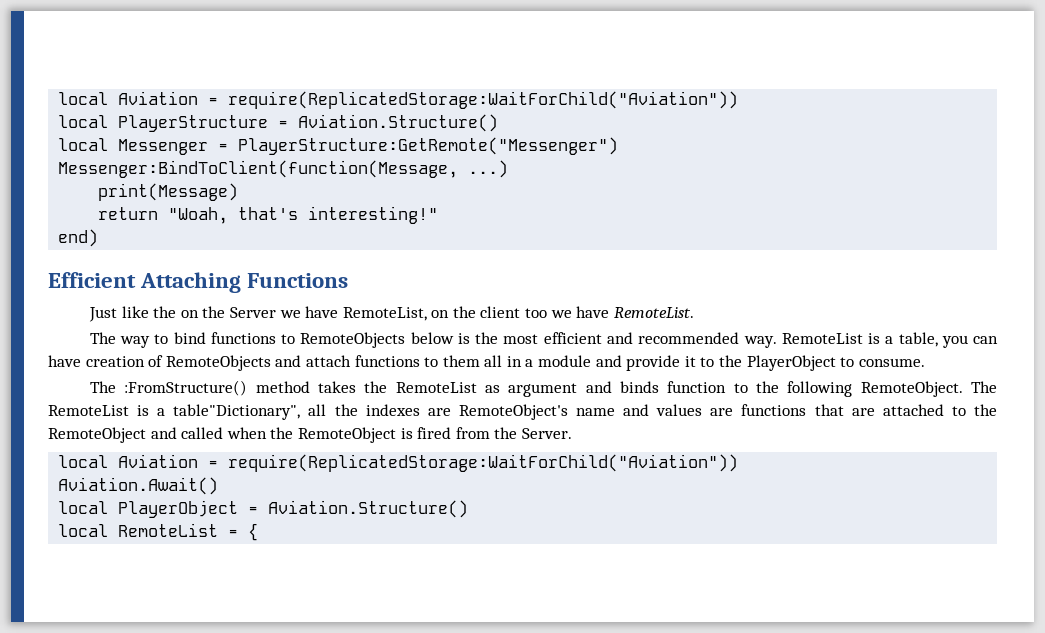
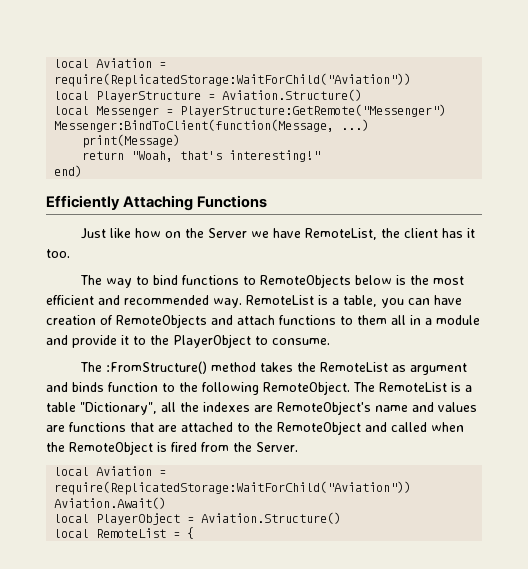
[48,272,136,288] Efficient -> [46,195,120,210] Efficiently
[153,306,177,318] the -> [135,228,162,238] how
[431,310,450,318] on -> (378, 234) none
[525,306,694,318] too we have RemoteList. -> [442,228,476,238] [46,249,70,258] has it too.
[173,404,301,420] table"Dictionary", -> [46,402,157,415] table "Dictionary",

